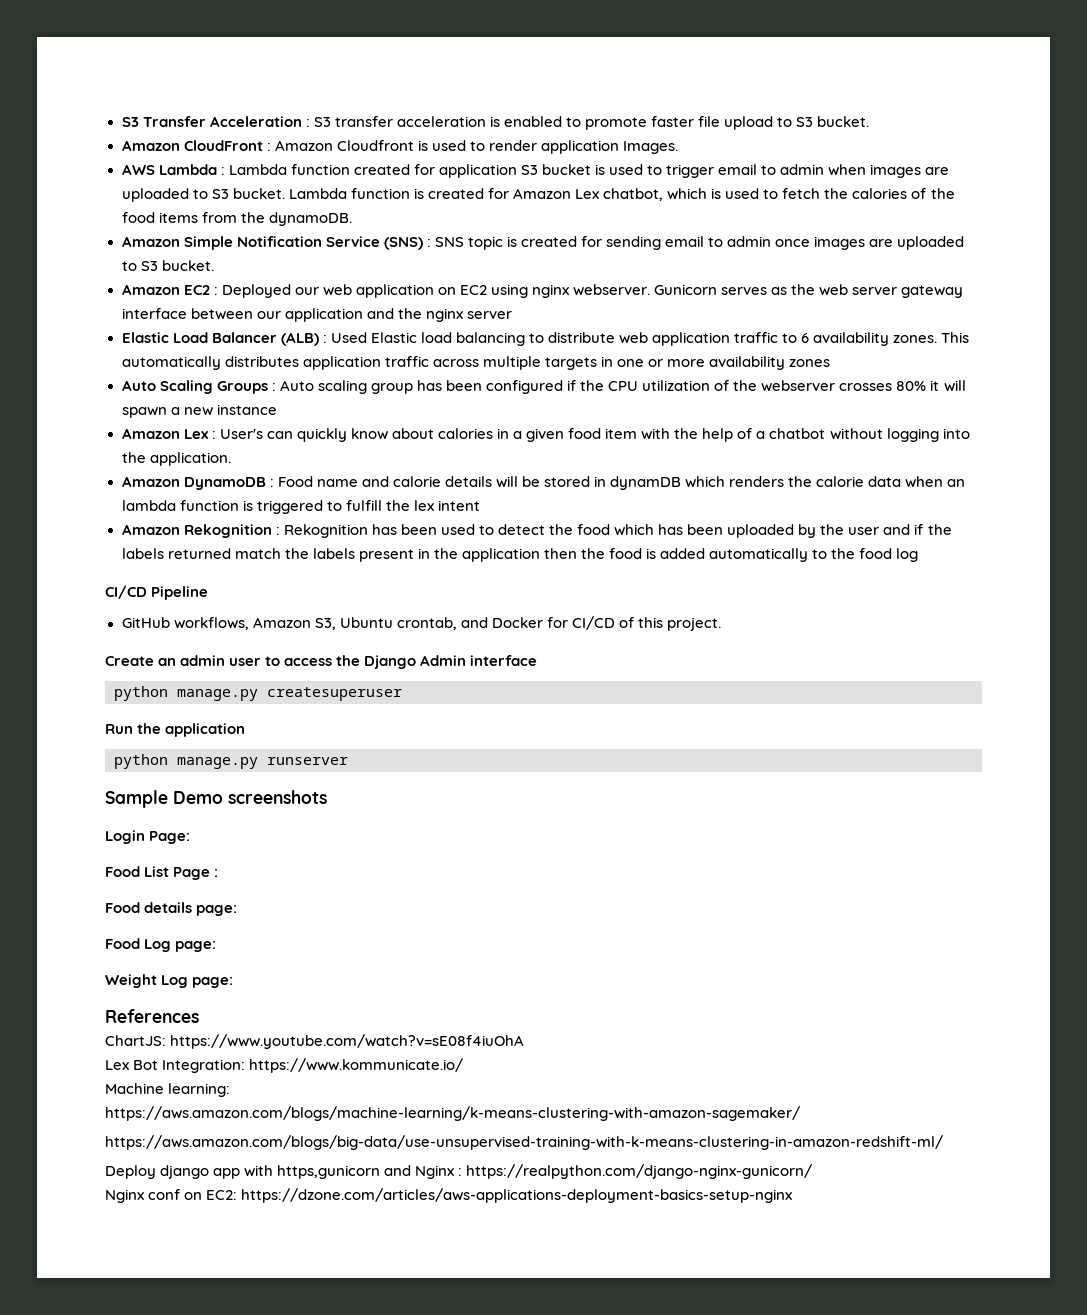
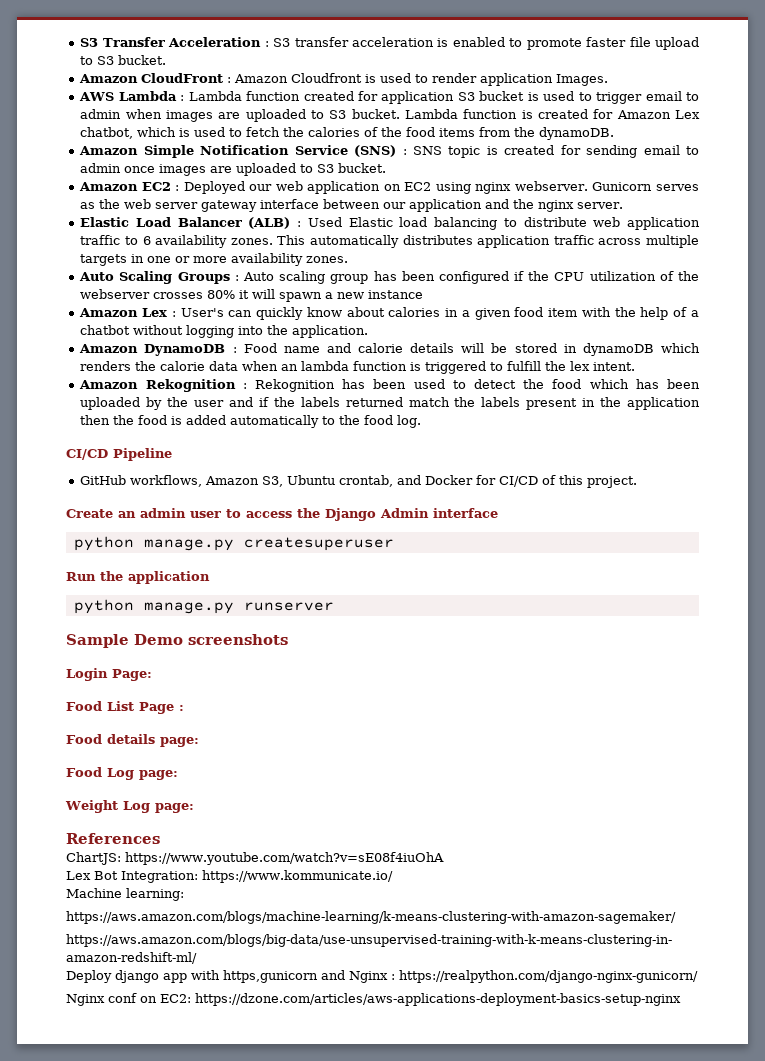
[466,311,512,319] server -> [577,202,624,209] server.
[789,359,831,367] zones -> [306,256,349,263] zones.
[610,476,682,490] dynamDB -> [582,343,654,356] dynamoDB
[437,500,480,511] intent -> [593,362,636,371] intent.
[896,548,919,562] log -> [397,415,422,428] log.

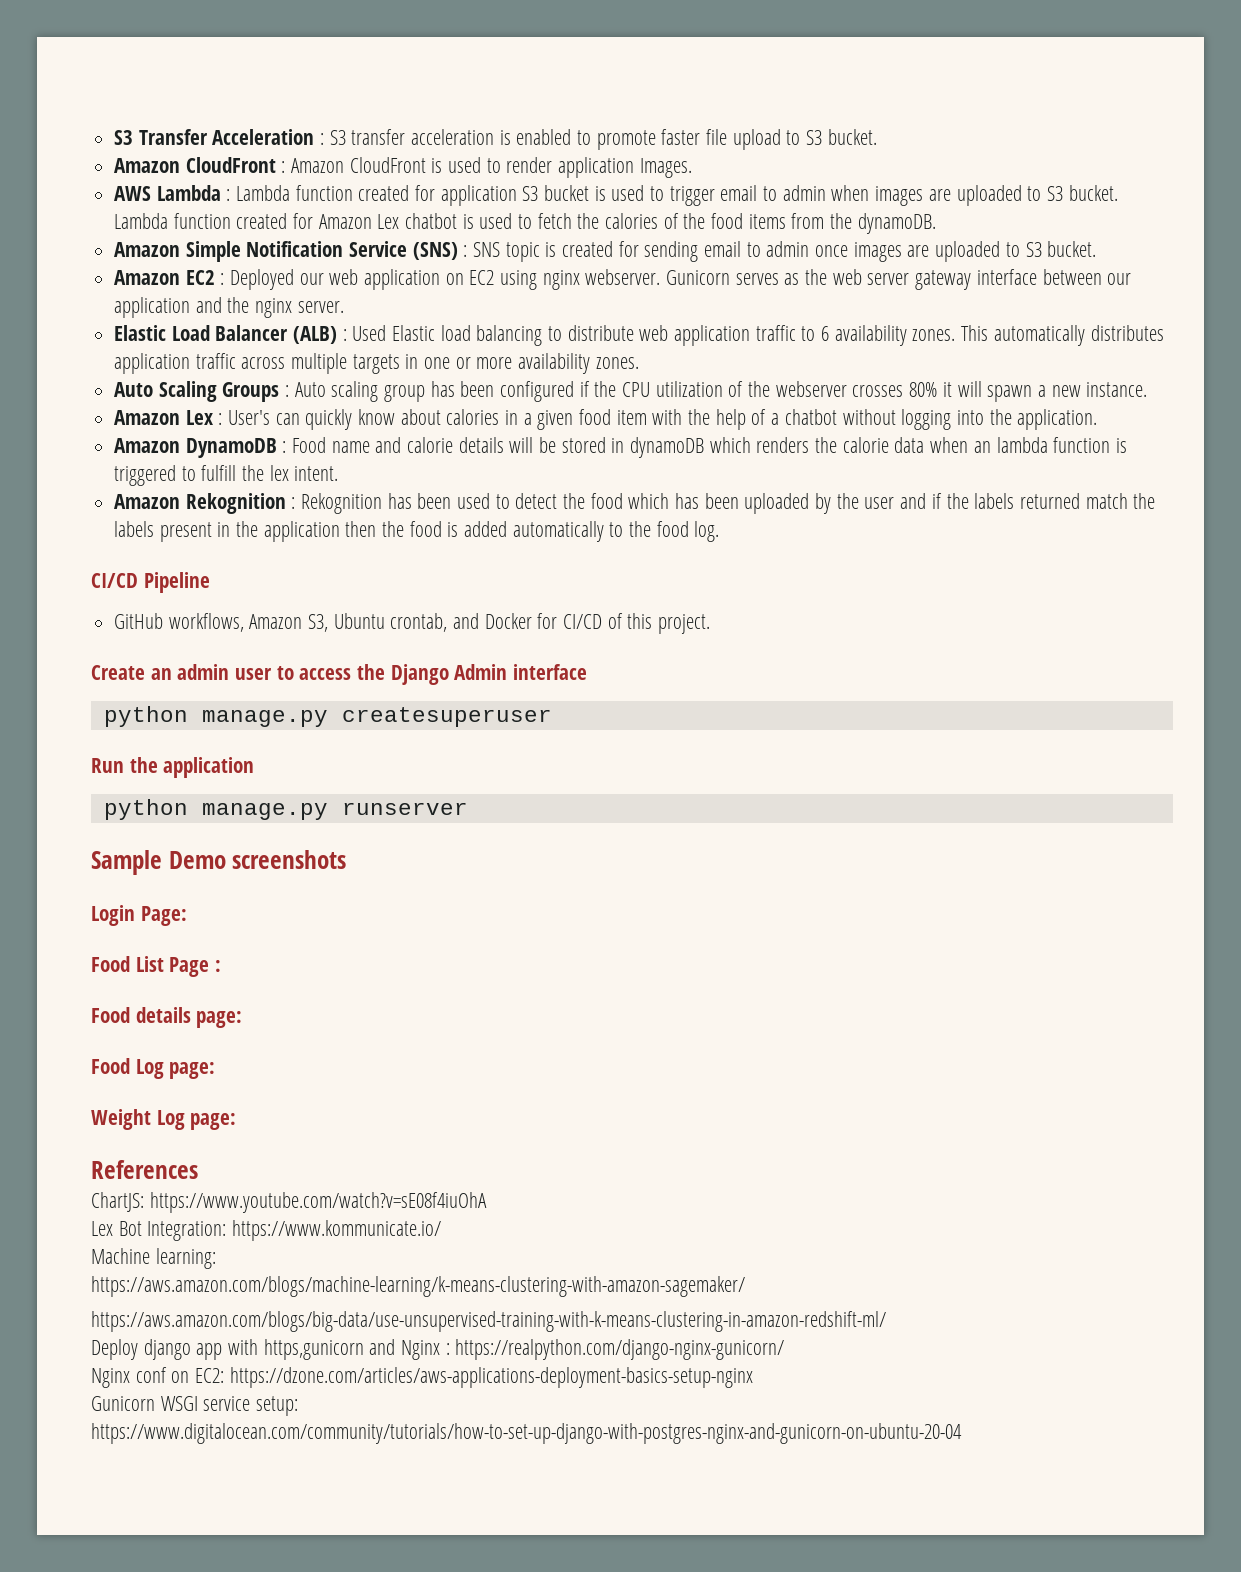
[291,73,363,83] Cloudfront -> [349,157,426,173] CloudFront
[521,110,533,119] is -> (231, 221) none
[80,127,177,139] chatbot, which -> [405,213,458,229] chatbot
[368,290,424,299] instance -> [1086,382,1148,397] instance.
(681, 999) none -> [91,1396,299,1416] [91,1423,962,1444] // Gunicorn WSGI service setup: https://www.digitalocean.com/community/tutorials/how-to-set-up-django-with-postgres-nginx-and-gunicorn-on-ubuntu-20-04

